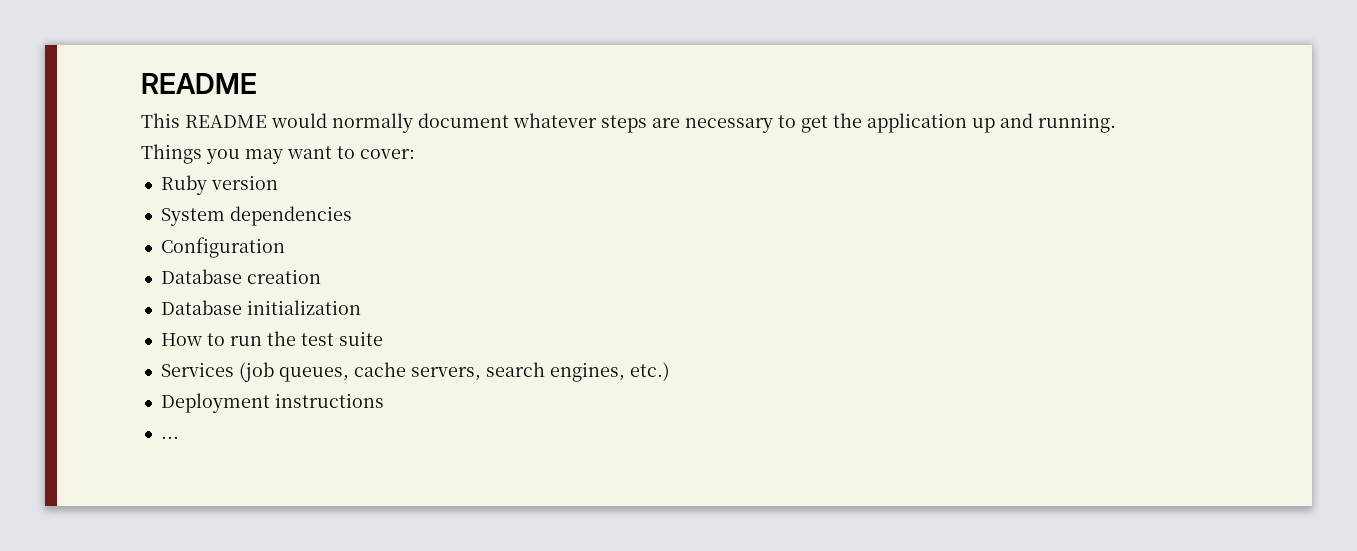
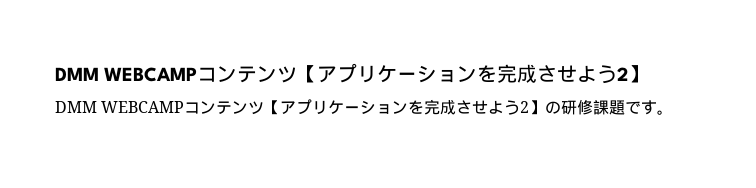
[141,73,257,94] [141,113,1116,133] [141,144,415,164] [160,175,278,195] [160,206,352,226] [160,237,285,258] [160,269,321,284] [160,300,361,315] [160,331,383,346] [160,362,670,382] [160,393,384,413] [160,436,179,439] README // This README would normally document whatever steps are necessary to get the application up and running. // Things you may want to cover: // Ruby version // System dependencies // Configuration // Database creation // Database initialization // How to run the test suite // Services (job queues, cache servers, search engines, etc.) // Deployment instructions // ... -> [55,63,649,84] [55,99,674,115] DMM WEBCAMPコンテンツ【アプリケーションを完成させよう2】 // DMM WEBCAMPコンテンツ【アプリケーションを完成させよう2】の研修課題です。

